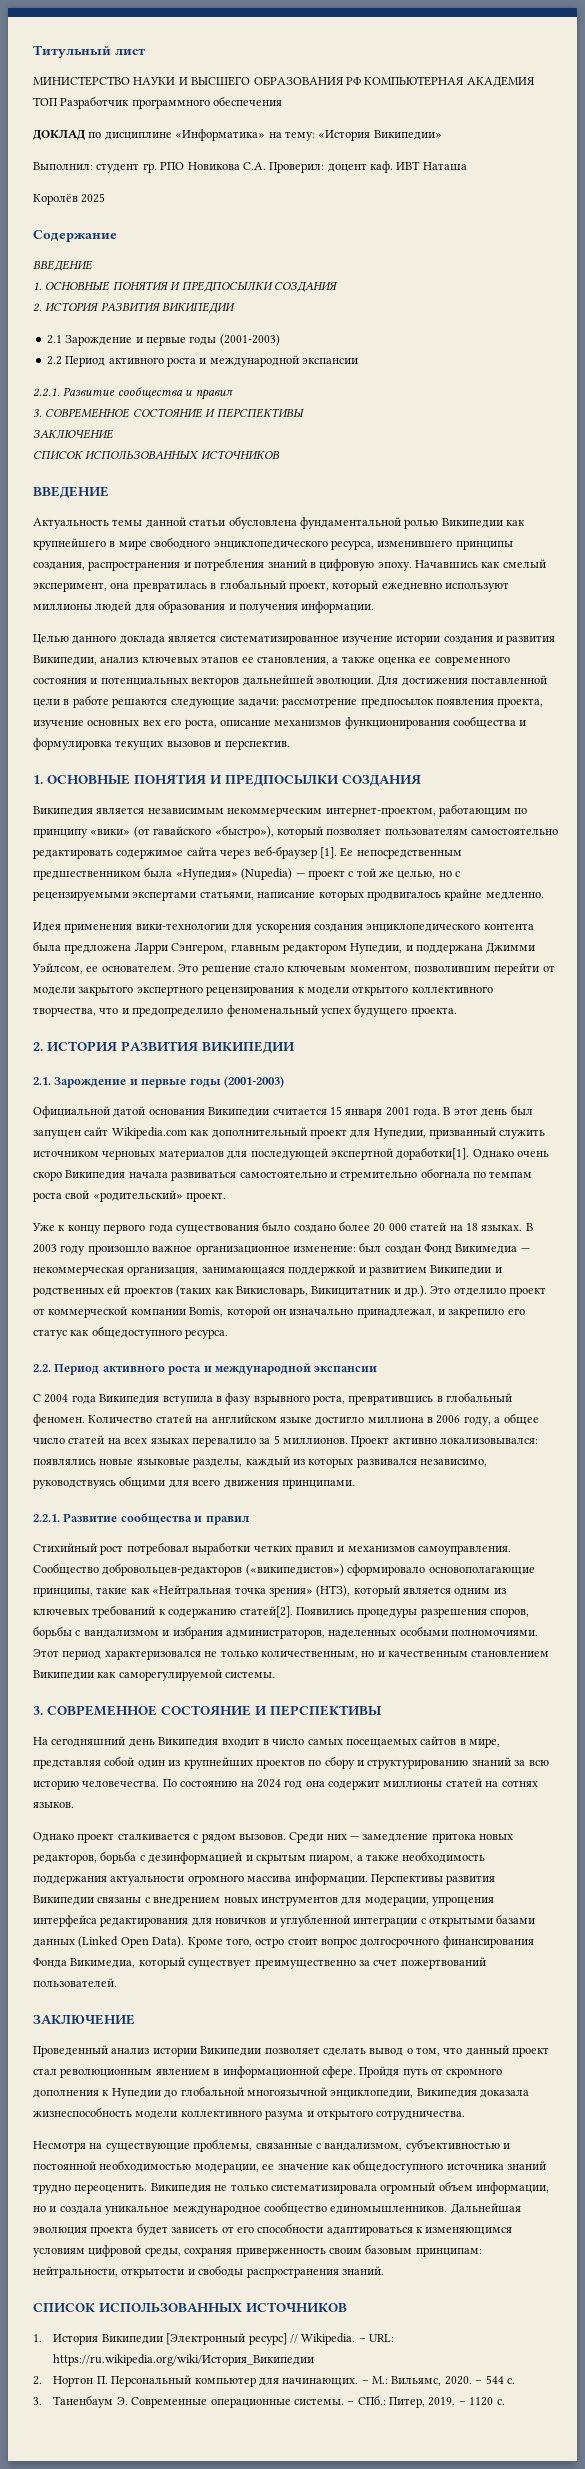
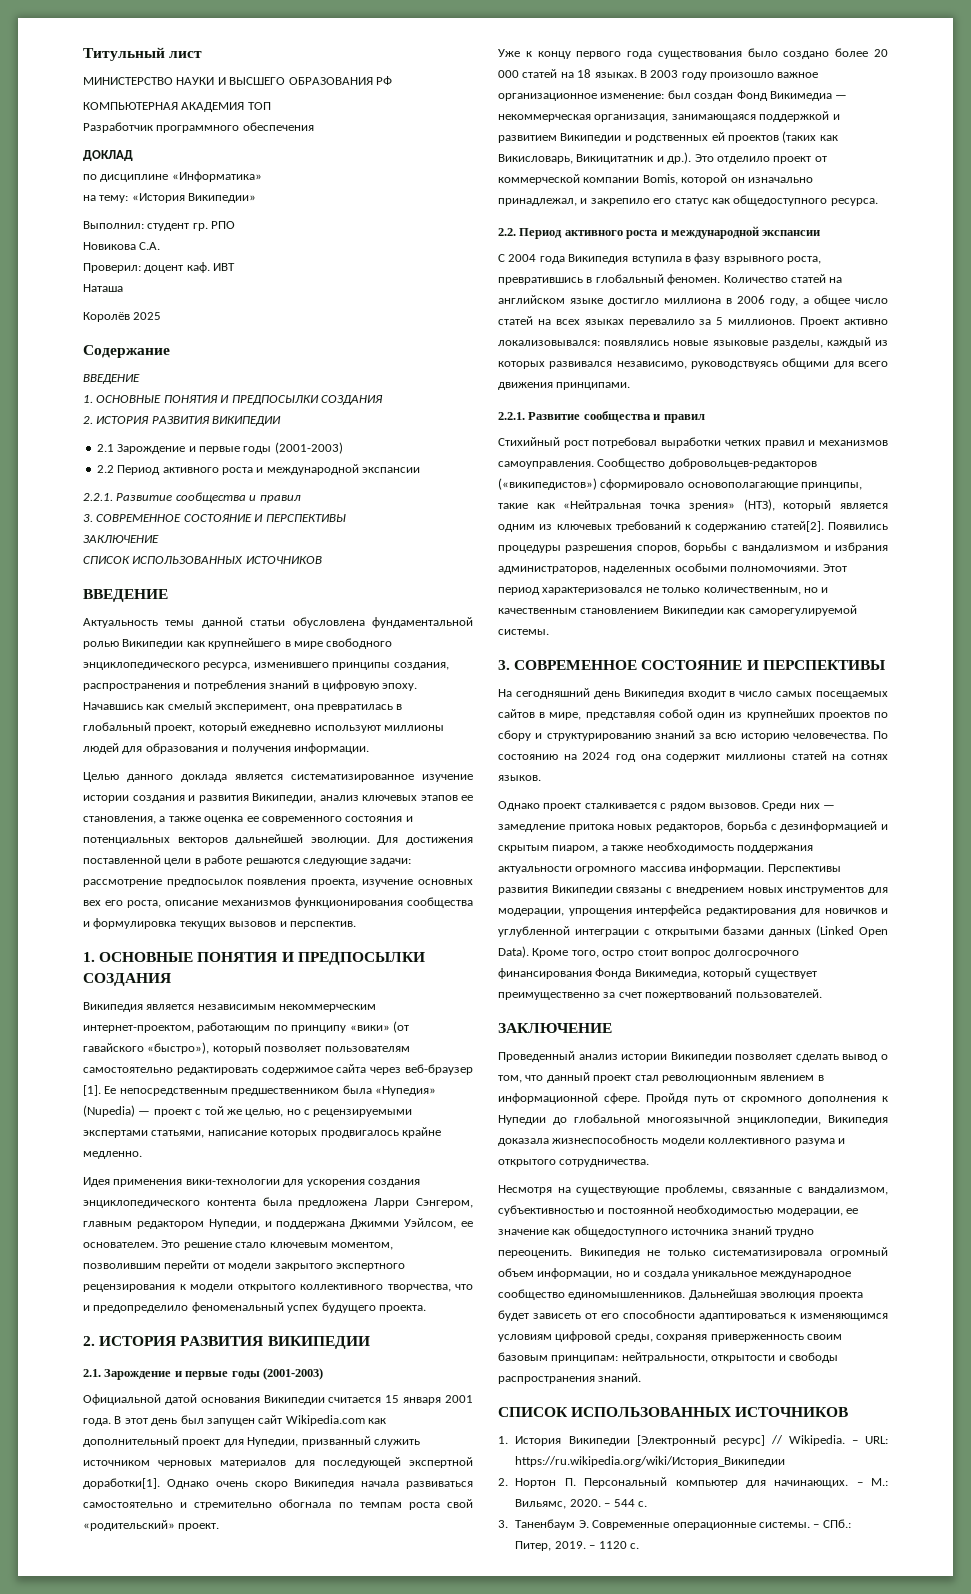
(361, 81) none -> (392, 80) //
(58, 101) none -> (271, 106) //
(85, 135) none -> (133, 155) //
(266, 135) none -> (262, 176) //
(185, 166) none -> (236, 225) //
(266, 166) none -> (161, 246) //
(421, 165) none -> (236, 267) //

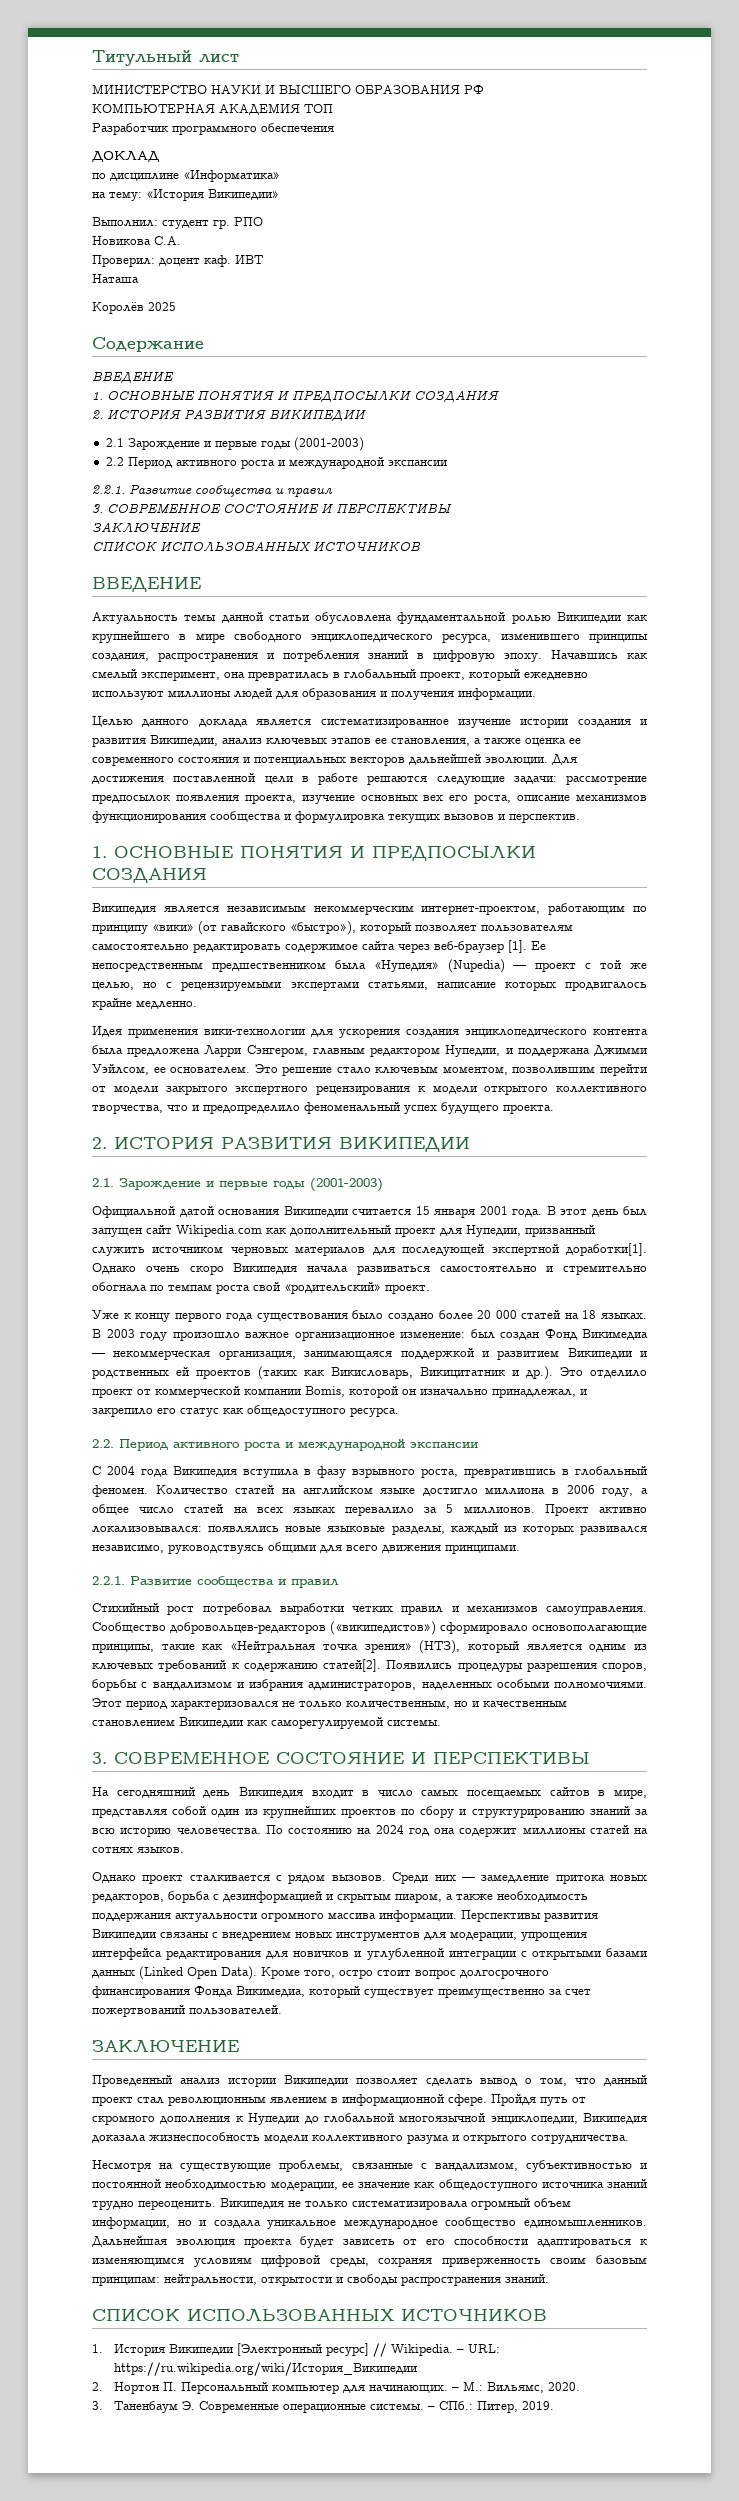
[604,1499,647,1507] – 544 с. -> (580, 2386) none
[589,1541,639,1549] – 1120 с. -> (554, 2405) none

